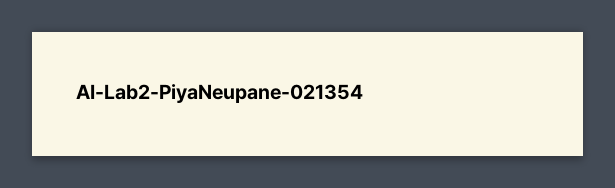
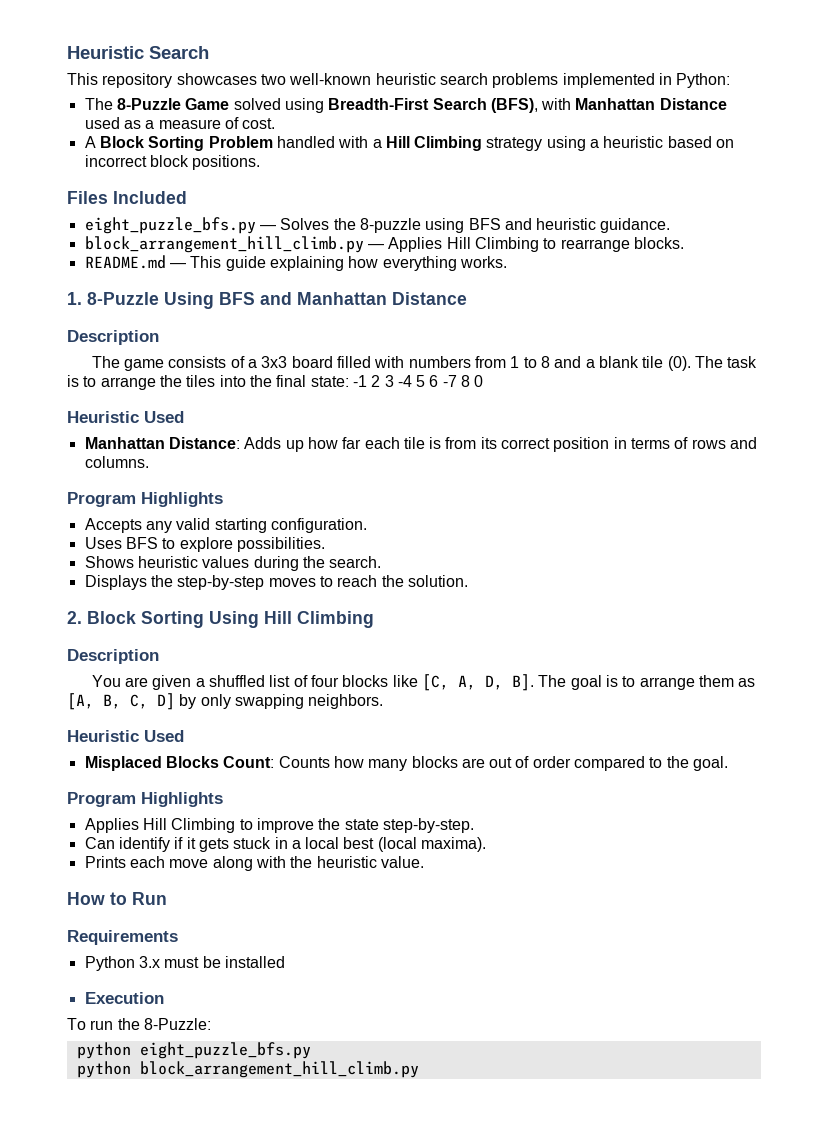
[76,84,363,103] AI-Lab2-PiyaNeupane-021354 -> [67,46,209,59] [67,73,731,88] [84,98,727,113] [84,117,276,129] [84,136,735,151] [84,155,261,170] [67,191,187,204] [84,217,671,234] [84,236,684,253] [84,255,507,271] [67,292,467,309] [67,330,159,345] [91,356,758,371] [67,375,484,390] [67,411,184,423] [84,437,758,452] [84,456,149,468] [67,492,223,507] [84,518,367,533] [84,537,325,552] [84,556,382,571] [84,575,468,590] [67,611,374,628] [67,649,159,664] [91,674,756,691] [67,693,384,710] [67,730,184,742] [84,756,729,771] [67,792,223,807] [84,818,474,833] [84,837,487,852] [84,856,424,871] [67,892,167,905] [67,930,178,945] [84,956,285,971] [84,992,164,1004] [67,1018,211,1030] [76,1042,311,1059] [76,1061,419,1078] Heuristic Search // This repository showcases two well-known heuristic search problems implemented in Python: // The 8-Puzzle Game solved using Breadth-First Search (BFS), with Manhattan Distance used as a measure of cost. // A Block Sorting Problem handled with a Hill Climbing strategy using a heuristic based on incorrect block positions. // Files Included // eight_puzzle_bfs.py — Solves the 8-puzzle using BFS and heuristic guidance. // block_arrangement_hill_climb.py — Applies Hill Climbing to rearrange blocks. // README.md — This guide explaining how everything works. // 1. 8-Puzzle Using BFS and Manhattan Distance // Description // The game consists of a 3x3 board filled with numbers from 1 to 8 and a blank tile (0). The task is to arrange the tiles into the final state: -1 2 3 -4 5 6 -7 8 0 // Heuristic Used // Manhattan Distance: Adds up how far each tile is from its correct position in terms of rows and columns. // Program Highlights // Accepts any valid starting configuration. // Uses BFS to explore possibilities. // Shows heuristic values during the search. // Displays the step-by-step moves to reach the solution. // 2. Block Sorting Using Hill Climbing // Description // You are given a shuffled list of four blocks like [C, A, D, B]. The goal is to arrange them as [A, B, C, D] by only swapping neighbors. // Heuristic Used // Misplaced Blocks Count: Counts how many blocks are out of order compared to the goal. // Program Highlights // Applies Hill Climbing to improve the state step-by-step. // Can identify if it gets stuck in a local best (local maxima). // Prints each move along with the heuristic value. // How to Run // Requirements // Python 3.x must be installed // Execution // To run the 8-Puzzle: // python eight_puzzle_bfs.py // python block_arrangement_hill_climb.py

